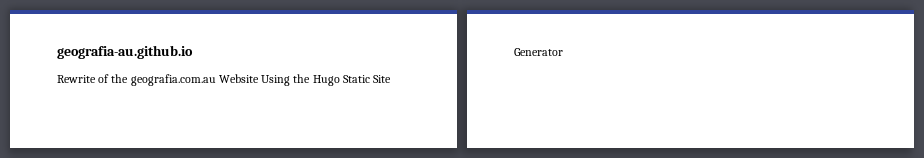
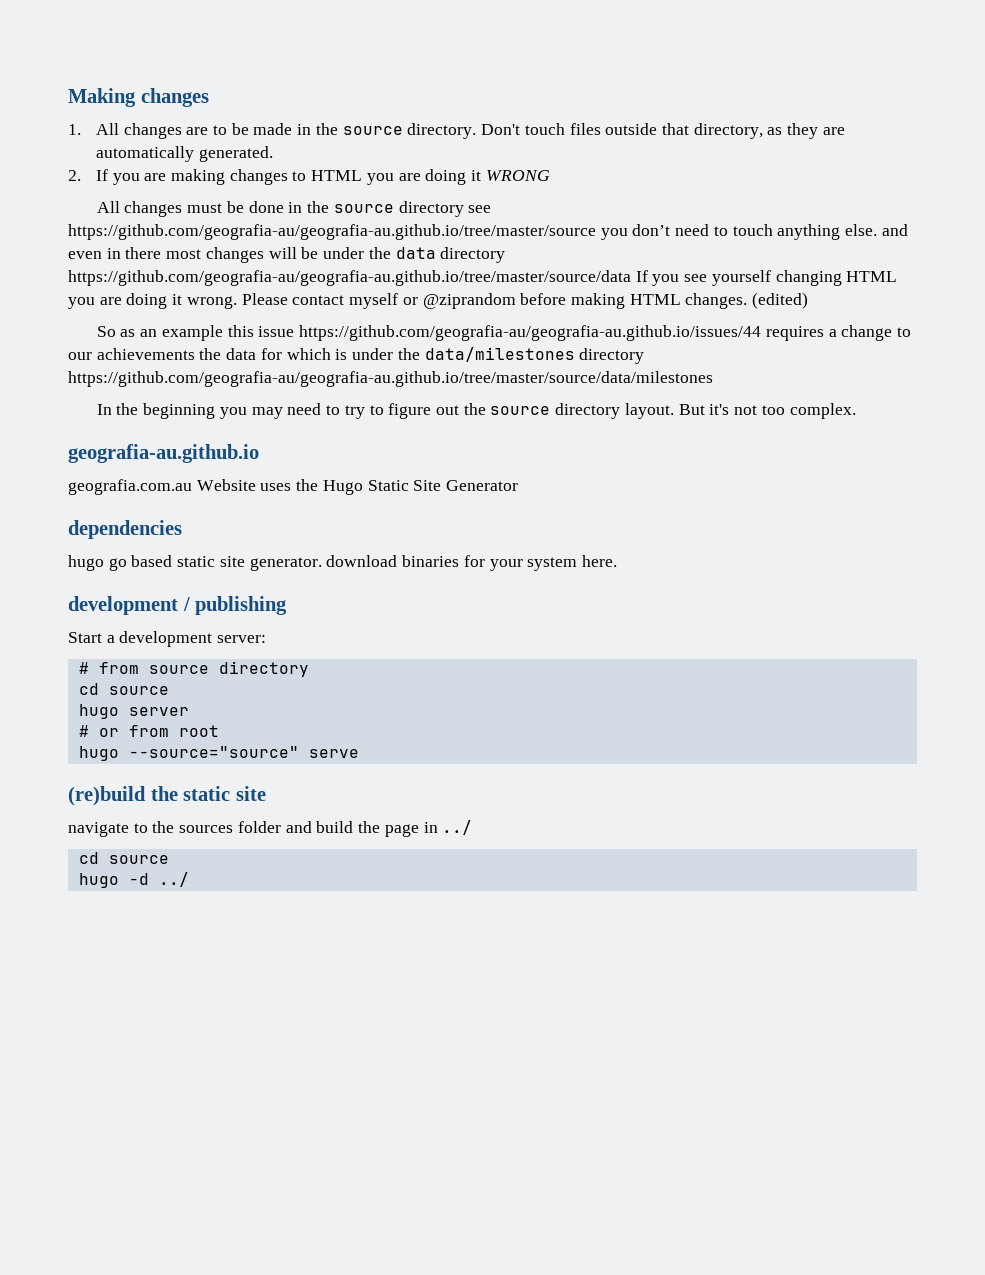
[57,45,193,59] [57,74,129,83] geografia-au.github.io // Rewrite of the -> [68,88,209,107] [68,123,845,139] [95,146,273,162] [68,169,550,185] [96,201,492,217] [68,224,908,240] [68,247,506,263] [68,270,898,286] [68,292,809,309] [96,325,911,341] [68,347,645,364] [68,371,713,387] [96,403,856,419] [68,444,259,463] Making changes // 1. All changes are to be made in the source directory. Don't touch files outside that directory, as they are automatically generated. // 2. If you are making changes to HTML you are doing it WRONG // All changes must be done in the source directory see https://github.com/geografia-au/geografia-au.github.io/tree/master/source you don’t need to touch anything else. and even in there most changes will be under the data directory https://github.com/geografia-au/geografia-au.github.io/tree/master/source/data If you see yourself changing HTML you are doing it wrong. Please contact myself or @ziprandom before making HTML changes. (edited) // So as an example this issue https://github.com/geografia-au/geografia-au.github.io/issues/44 requires a change to our achievements the data for which is under the data/milestones directory https://github.com/geografia-au/geografia-au.github.io/tree/master/source/data/milestones // In the beginning you may need to try to figure out the source directory layout. But it's not too complex. // geografia-au.github.io //
[261,75,291,86] Using -> [260,483,292,491] uses
(563, 52) none -> [68,520,182,539] [68,555,617,571] [68,596,288,615] [68,631,267,647] [78,661,309,677] [78,683,169,695] [78,704,189,719] [78,725,219,737] [78,746,359,761] [68,786,266,806] [68,820,473,837] [78,852,169,864] [78,872,189,888] // dependencies // hugo go based static site generator. download binaries for your system here. // development / publishing // Start a development server: // # from source directory // cd source // hugo server // # or from root // hugo --source="source" serve // (re)build the static site // navigate to the sources folder and build the page in ../ // cd source // hugo -d ../

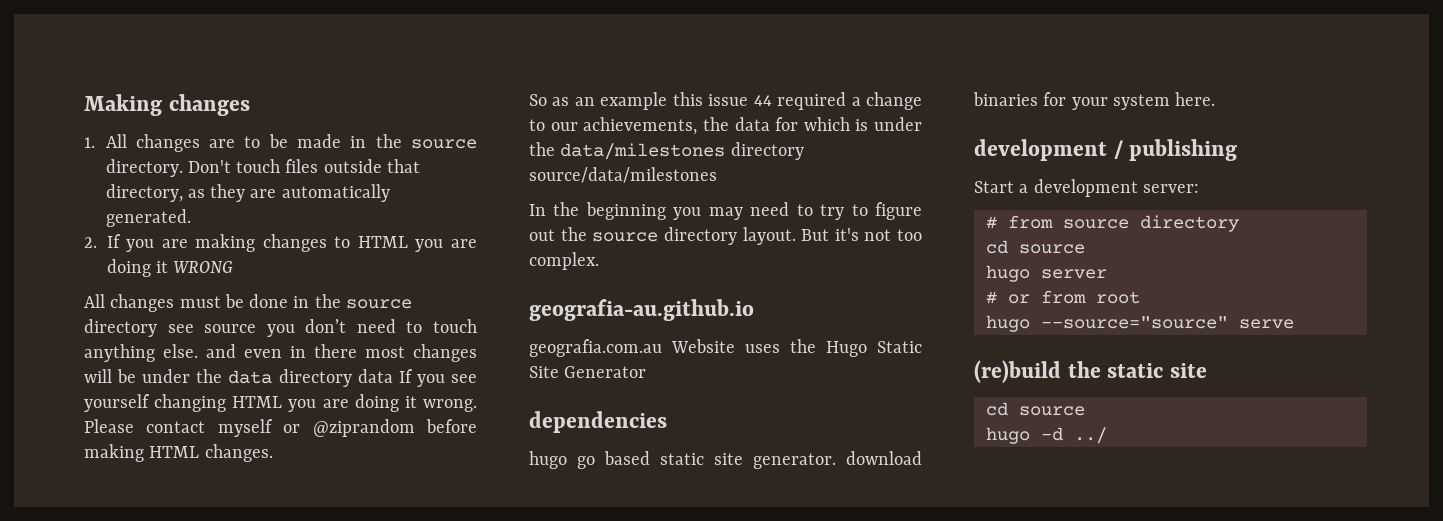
[68,224,596,240] https://github.com/geografia-au/geografia-au.github.io/tree/master/source -> [204,324,257,333] source
[68,270,631,286] https://github.com/geografia-au/geografia-au.github.io/tree/master/source/data -> [357,369,393,383] data
[752,292,809,309] (edited) -> (273, 453) none
[299,325,824,341] https://github.com/geografia-au/geografia-au.github.io/issues/44 requires -> [753,92,847,110] 44 required
[96,348,195,360] achievements -> [583,117,698,135] achievements,
[68,371,713,387] https://github.com/geografia-au/geografia-au.github.io/tree/master/source/data/milestones -> [529,167,717,183] source/data/milestones
[68,820,473,837] // navigate to the sources folder and build the page in ../ -> (1207, 370) none

